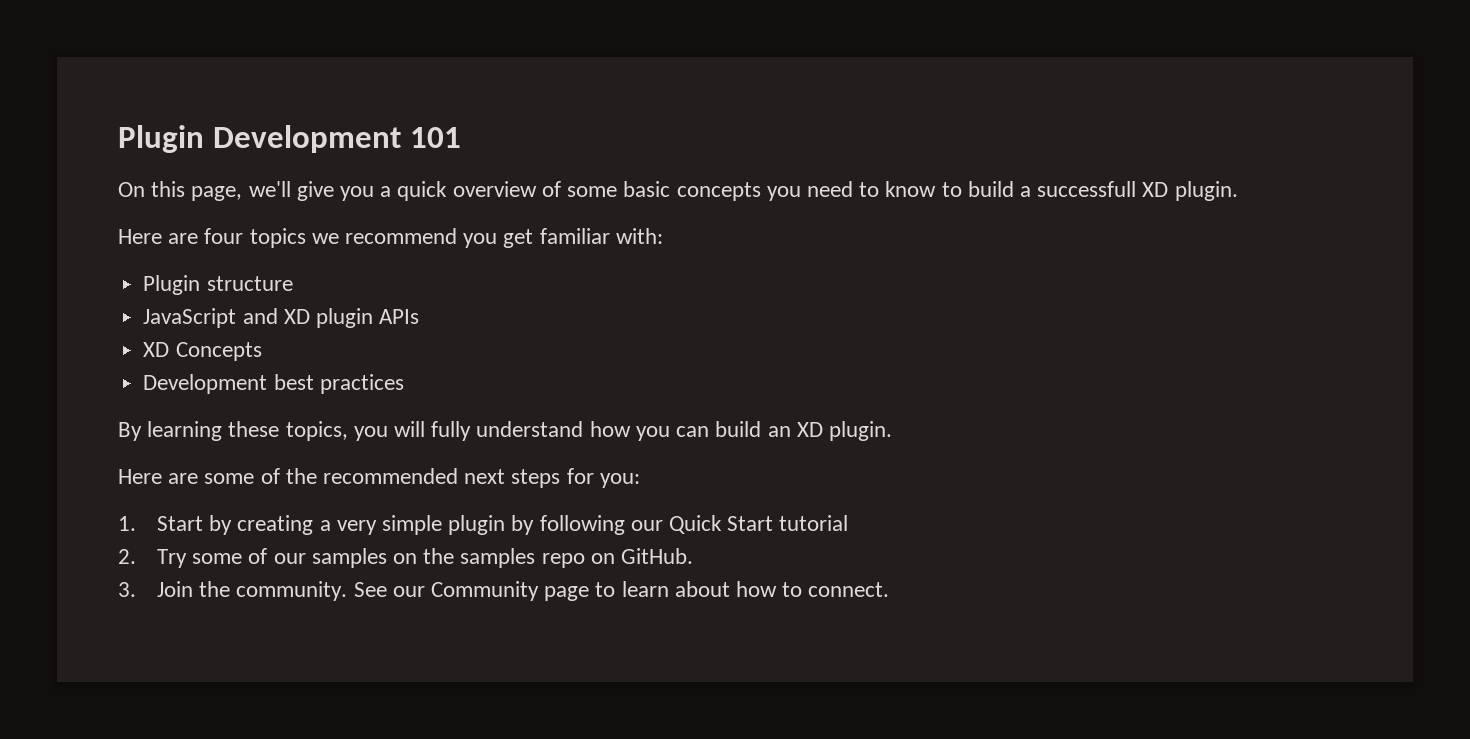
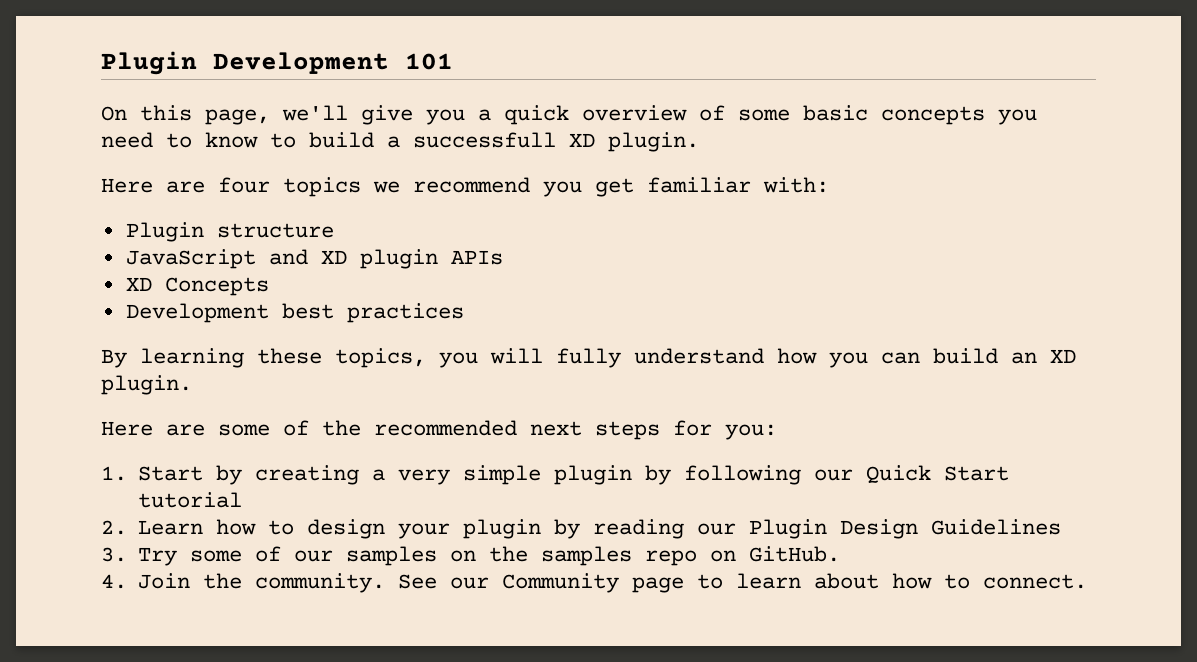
(136, 556) none -> [138,519,1062,539] [101,547,127,562] Learn how to design your plugin by reading our Plugin Design Guidelines // 3.
[118,582,136,597] 3. -> [101,574,127,589] 4.

